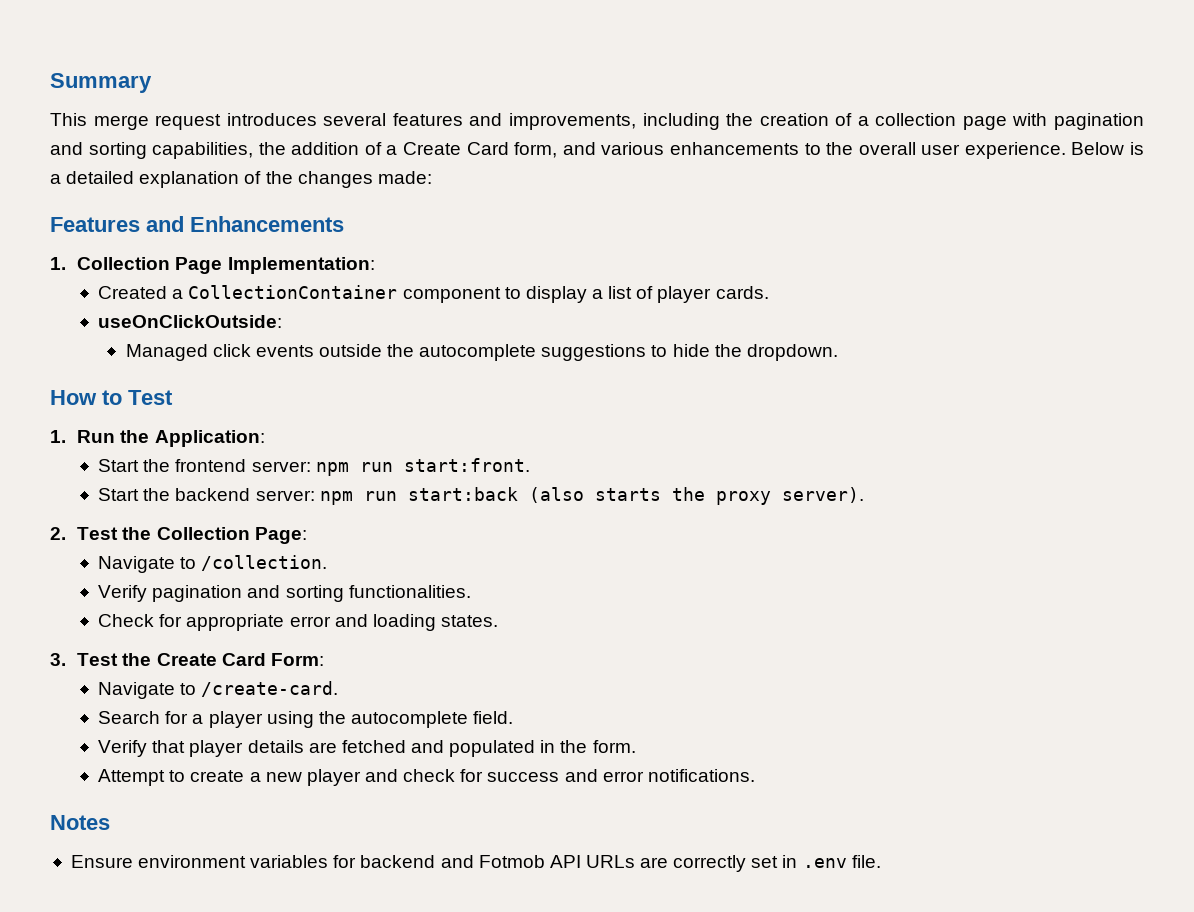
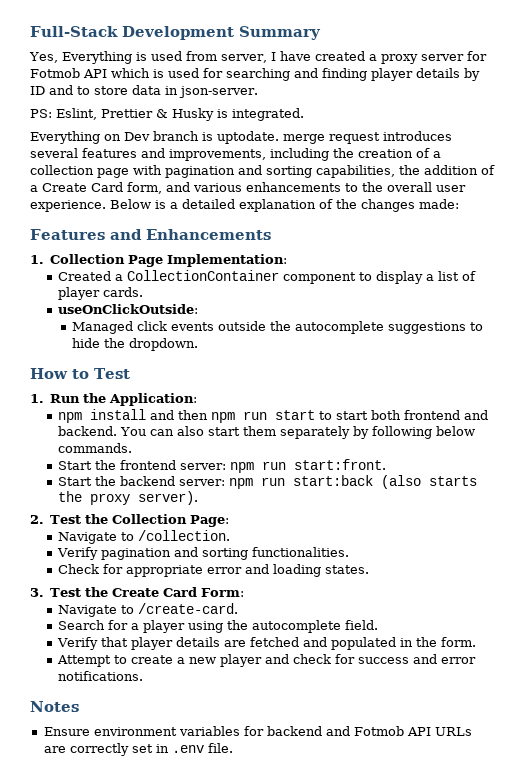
(50, 83) none -> [30,26,234,40] Full-Stack Development
[50,113,87,126] This -> [29,51,487,64] [30,68,480,81] [30,85,258,98] [30,108,304,121] [30,131,279,144] Yes, Everything is used from server, I have created a proxy server for Fotmob API which is used for searching and finding player details by ID and to store data in json-server. // PS: Eslint, Prettier & Husky is integrated. // Everything on Dev branch is uptodate.
(265, 438) none -> [57,409,488,423] [57,426,475,439] [57,443,132,453] // npm install and then npm run start to start both frontend and backend. You can also start them separately by following below commands.

